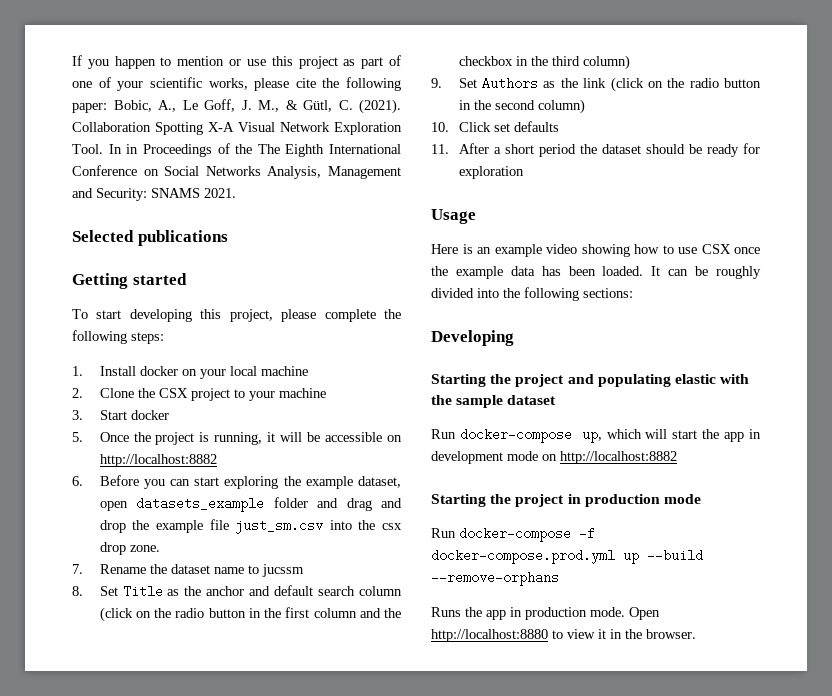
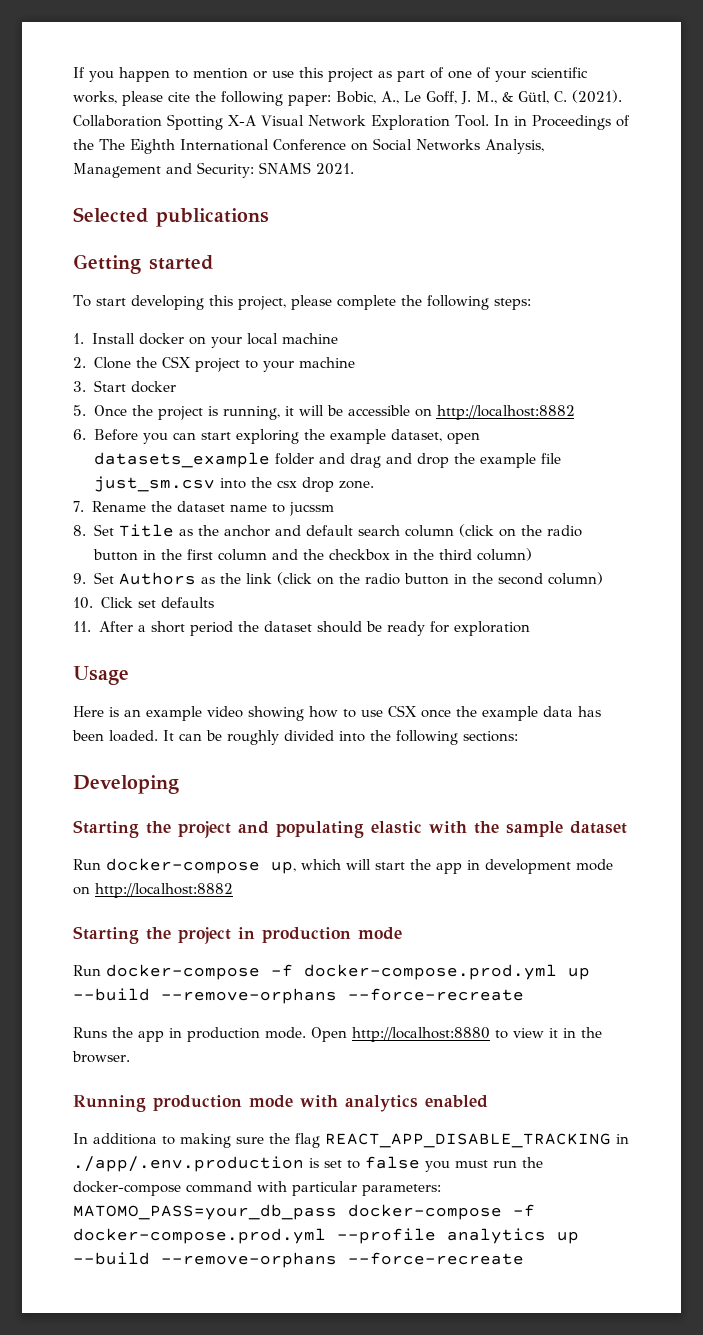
(559, 578) none -> [348,988,524,1001] --force-recreate
(696, 634) none -> [73,1095,488,1112] [73,1133,629,1148] [73,1156,543,1172] [73,1181,441,1196] [73,1204,535,1220] [73,1228,579,1244] [73,1252,524,1268] // Running production mode with analytics enabled // In additiona to making sure the flag REACT_APP_DISABLE_TRACKING in ./app/.env.production is set to false you must run the docker-compose command with particular parameters: MATOMO_PASS=your_db_pass docker-compose -f docker-compose.prod.yml --profile analytics up --build --remove-orphans --force-recreate

